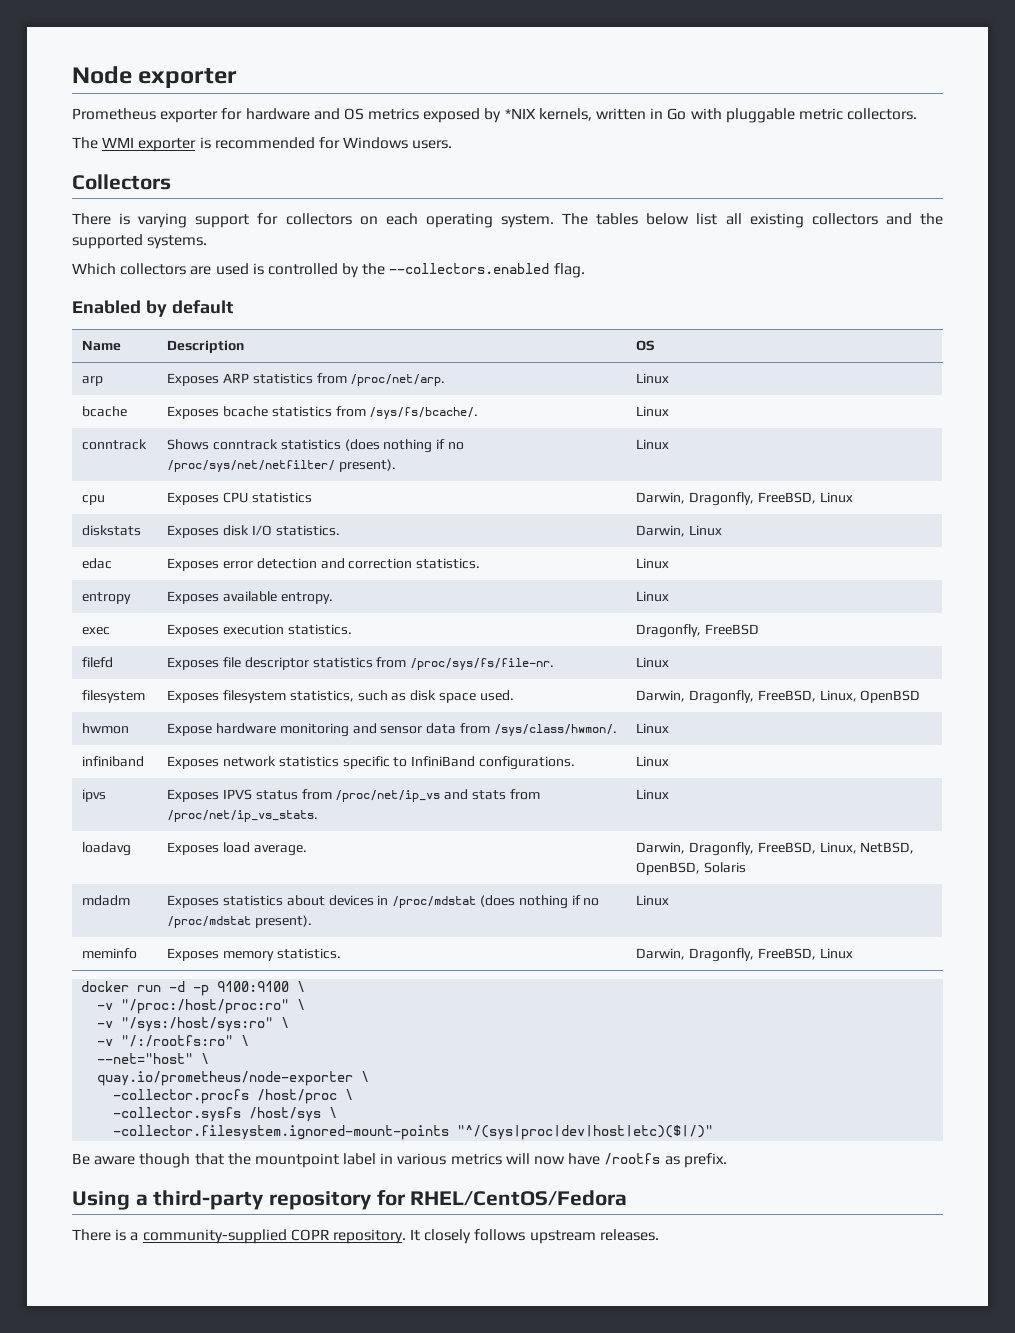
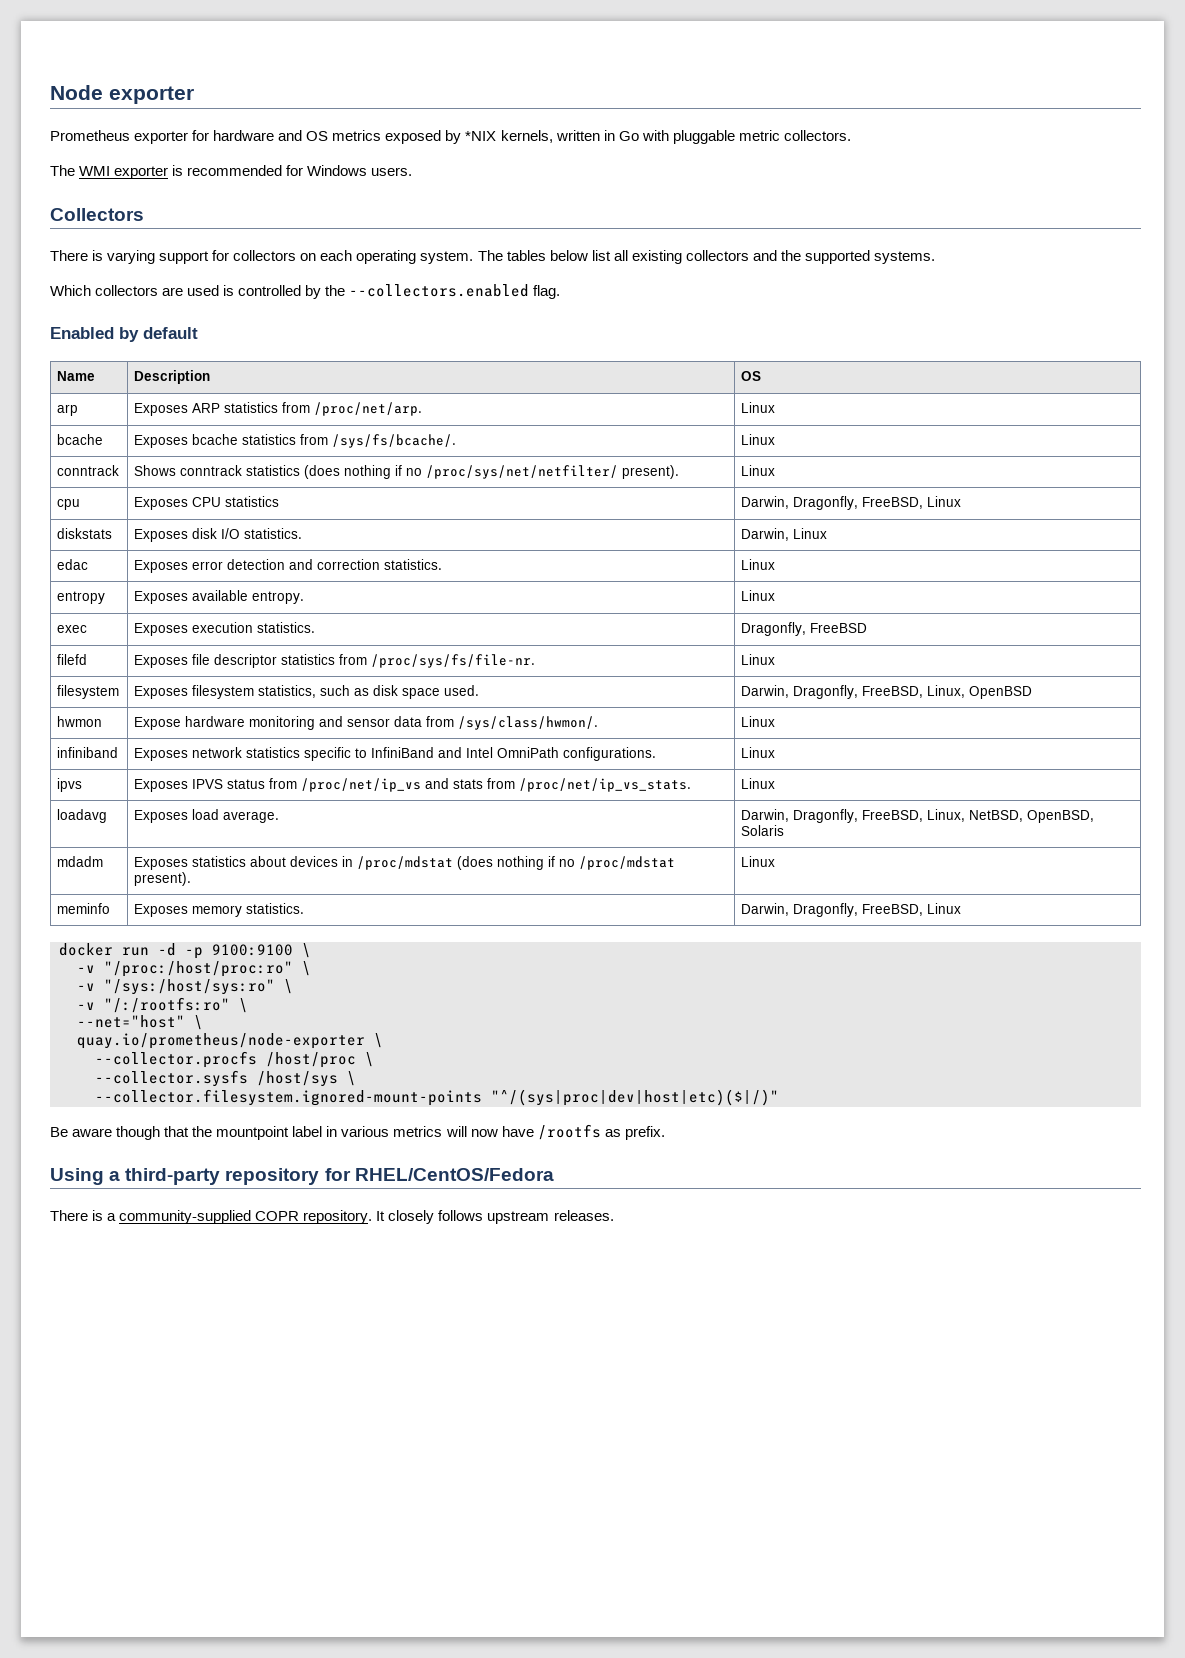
(476, 761) none -> [438,747,560,758] and Intel OmniPath
[113,1089,250,1104] -collector.procfs -> [95,1051,257,1068] --collector.procfs
[113,1107,242,1122] -collector.sysfs -> [95,1070,248,1087] --collector.sysfs
[113,1125,450,1140] -collector.filesystem.ignored-mount-points -> [95,1089,482,1106] --collector.filesystem.ignored-mount-points

